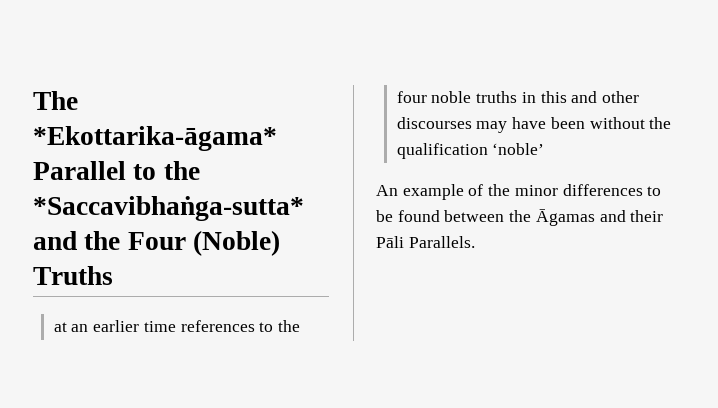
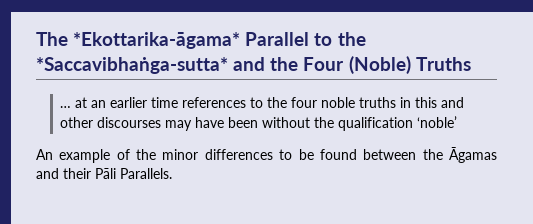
(113, 275) none -> [60,106,72,108] …

